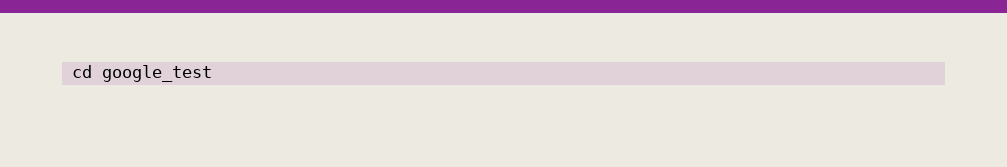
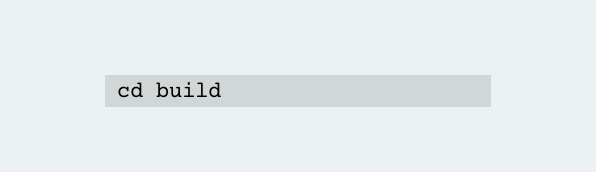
[101,65,212,82] google_test -> [156,82,221,98] build

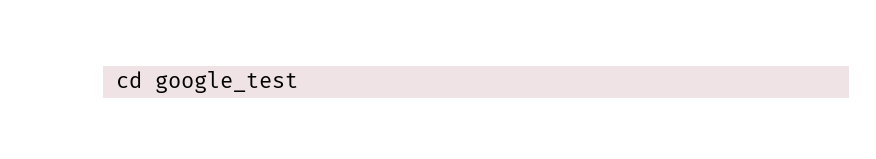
[156,82,221,98] build -> [154,71,298,93] google_test

